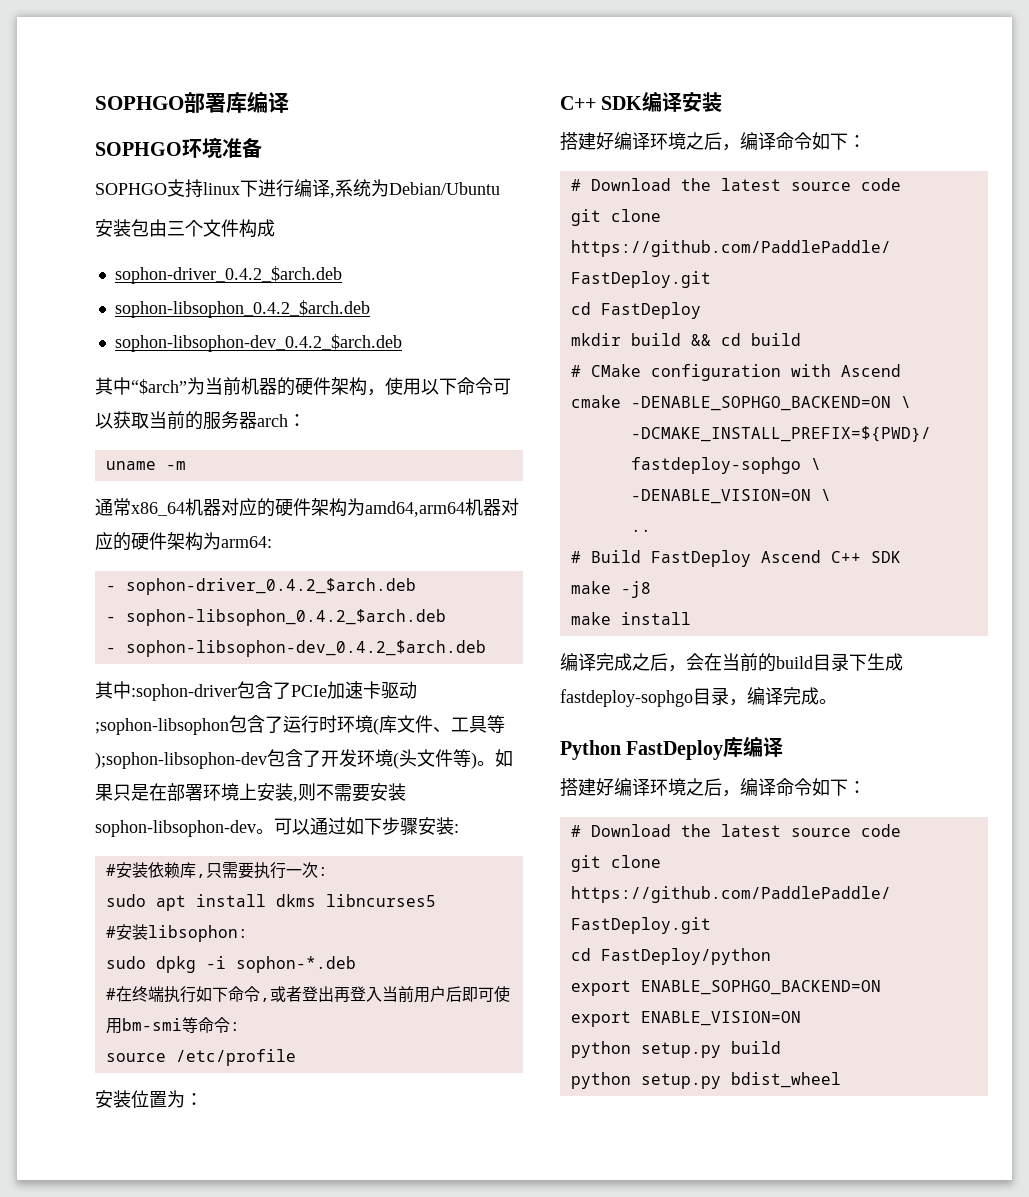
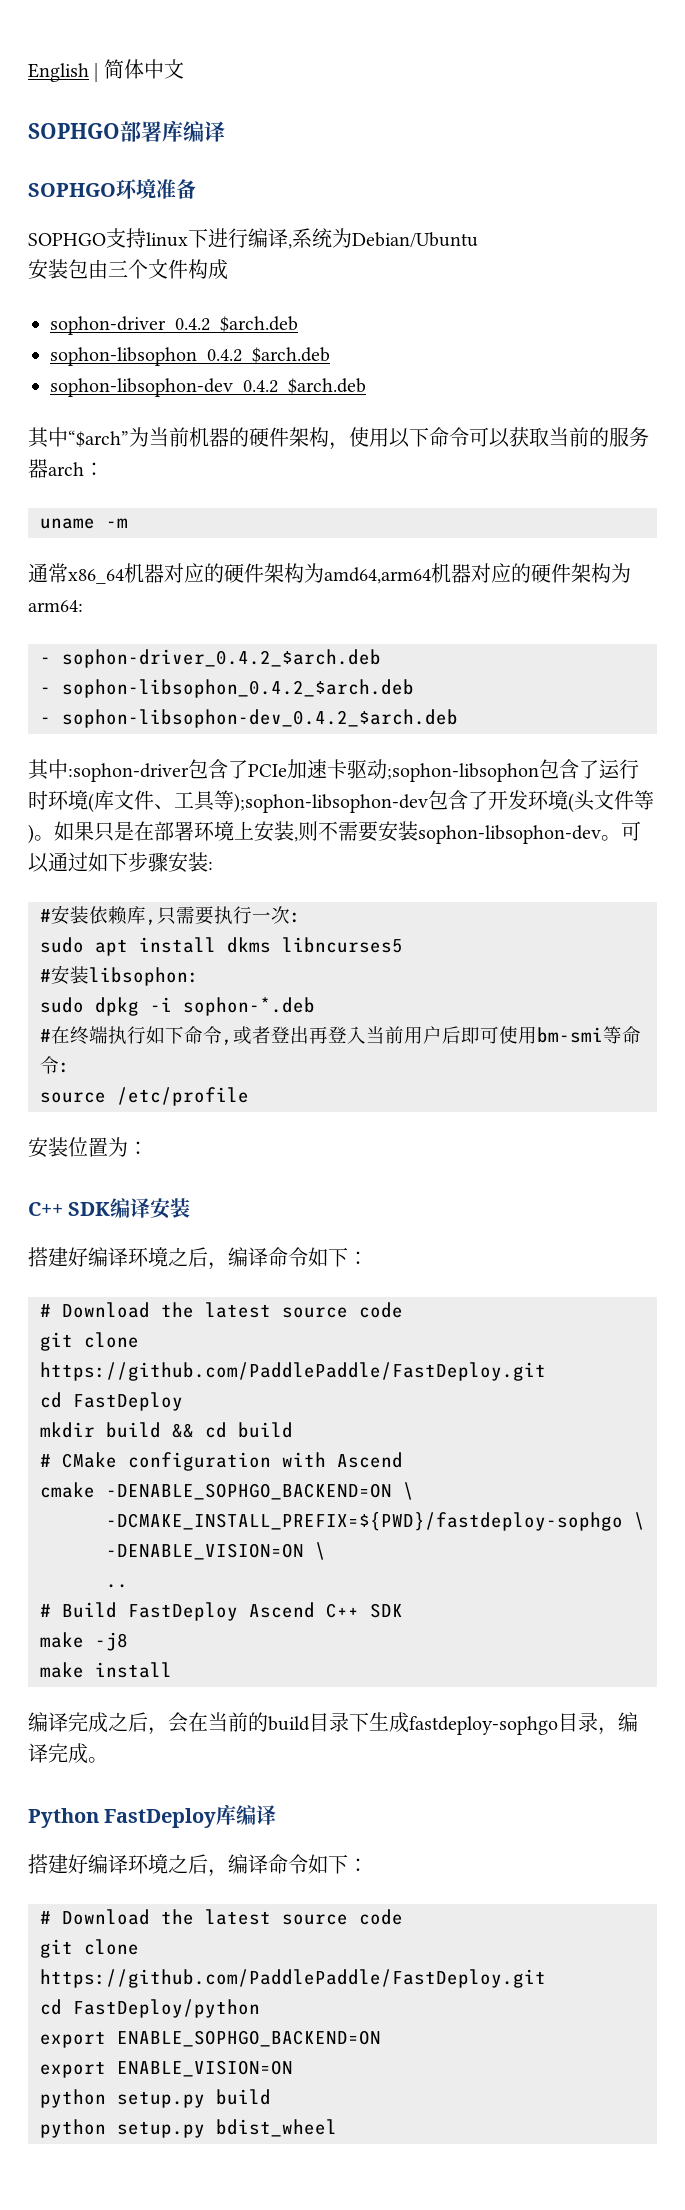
(95, 103) none -> [28,59,184,82] English | 简体中文 //

